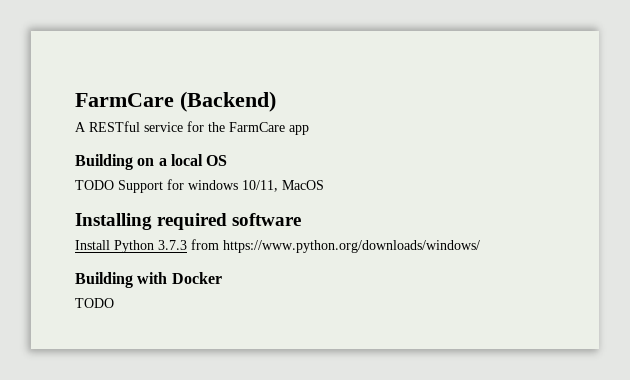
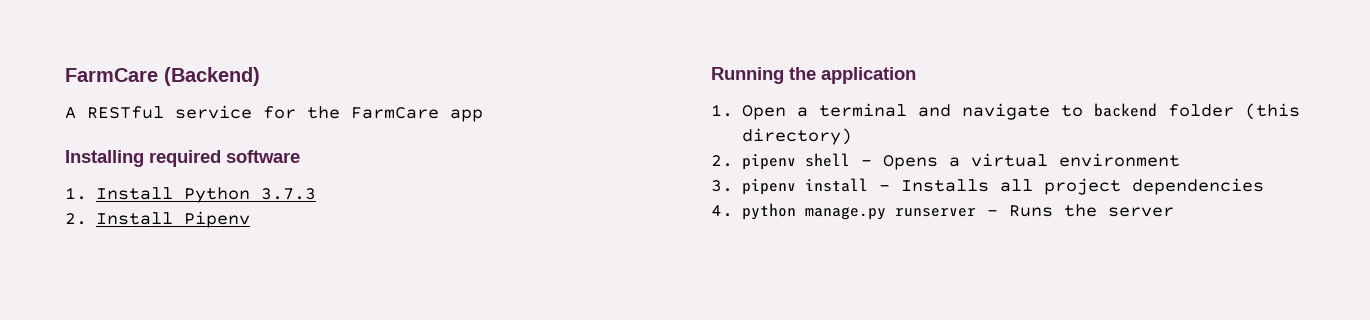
[75,154,228,170] [75,179,324,193] // Building on a local OS // TODO Support for windows 10/11, MacOS -> (483, 115) none
(302, 219) none -> [65,187,87,200] 1.
[191,239,480,253] [75,272,222,288] [75,298,114,308] from https://www.python.org/downloads/windows/ // Building with Docker // TODO -> [65,211,251,228] [711,67,916,84] [711,103,1301,120] [742,128,853,145] [711,153,1181,170] [711,178,1265,195] [711,203,1175,220] // 2. Install Pipenv // Running the application // 1. Open a terminal and navigate to backend folder (this directory) // 2. pipenv shell - Opens a virtual environment // 3. pipenv install - Installs all project dependencies // 4. python manage.py runserver - Runs the server

